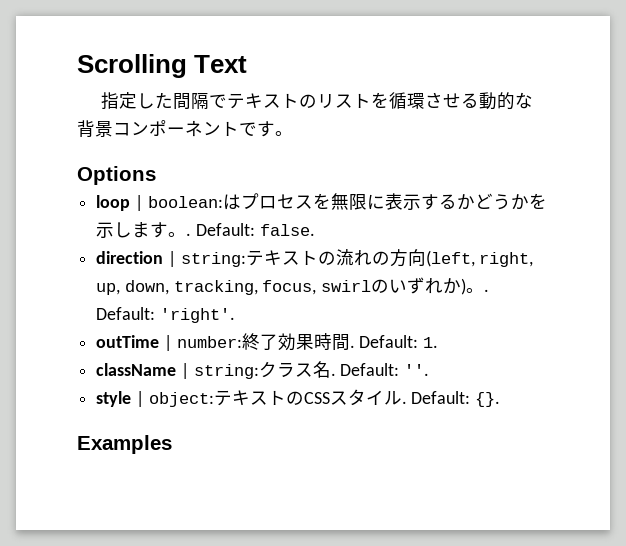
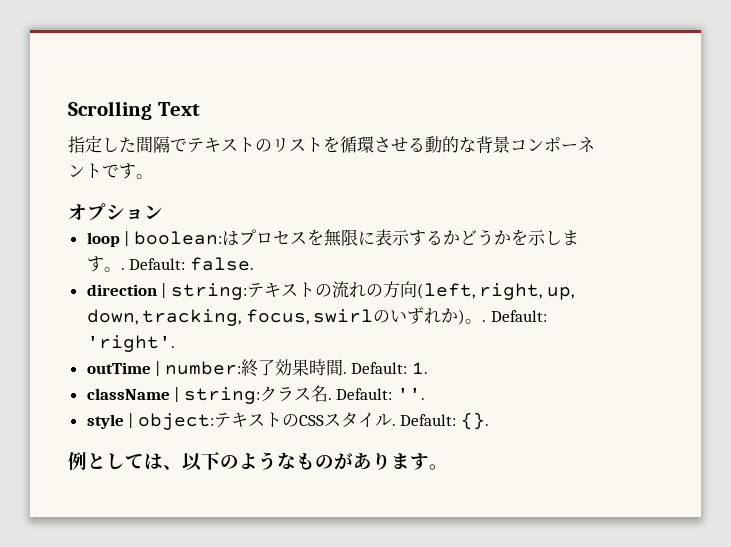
[77,166,156,185] Options -> [68,203,163,221] オプション
[77,435,172,454] Examples -> [68,452,448,471] 例としては、以下のようなものがあります。

